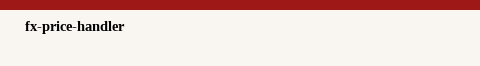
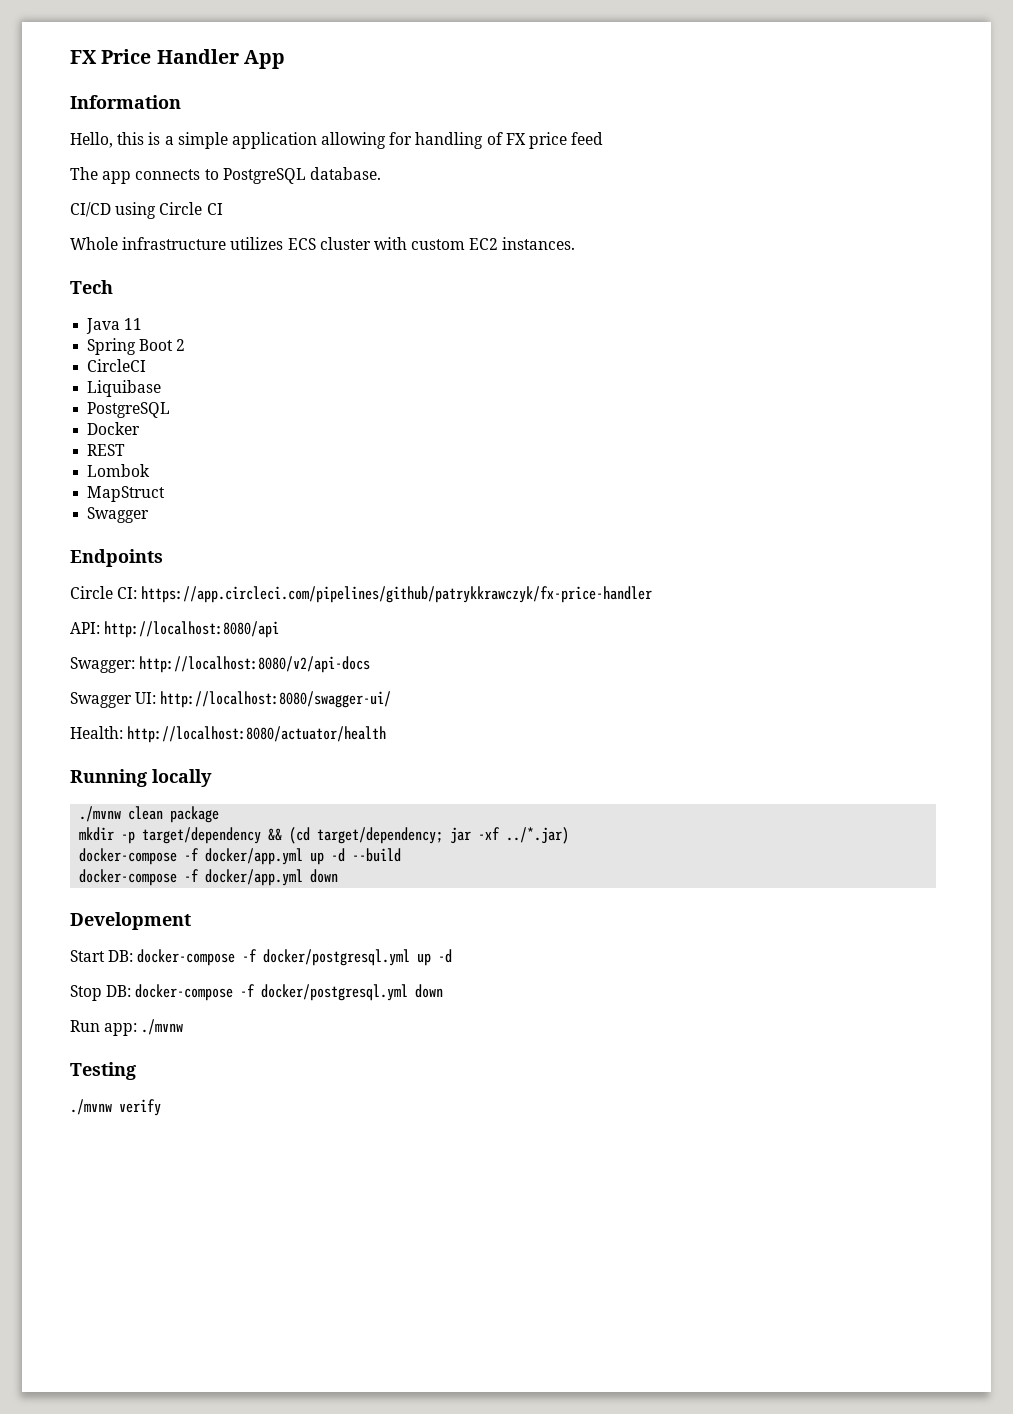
[25,21,125,34] fx-price-handler -> [70,49,285,69] [70,95,181,109] [70,132,604,149] [70,167,381,184] [70,202,223,219] [70,237,576,250] [70,280,113,294] [86,318,143,334] [87,338,186,355] [87,359,147,372] [87,380,162,397] [87,402,171,418] [87,422,141,435] [87,444,126,456] [87,464,151,477] [87,486,166,502] [87,507,150,523] [70,549,163,567] [70,586,653,603] [70,621,280,638] [70,656,371,673] [70,691,392,708] [70,726,387,743] [70,769,212,787] [79,806,220,823] [79,827,570,844] [79,848,402,865] [79,869,339,886] [70,912,191,930] [70,949,453,966] [70,984,444,1001] [70,1019,184,1036] [70,1062,136,1080] [70,1099,161,1116] FX Price Handler App // Information // Hello, this is a simple application allowing for handling of FX price feed // The app connects to PostgreSQL database. // CI/CD using Circle CI // Whole infrastructure utilizes ECS cluster with custom EC2 instances. // Tech // Java 11 // Spring Boot 2 // CircleCI // Liquibase // PostgreSQL // Docker // REST // Lombok // MapStruct // Swagger // Endpoints // Circle CI: https://app.circleci.com/pipelines/github/patrykkrawczyk/fx-price-handler // API: http://localhost:8080/api // Swagger: http://localhost:8080/v2/api-docs // Swagger UI: http://localhost:8080/swagger-ui/ // Health: http://localhost:8080/actuator/health // Running locally // ./mvnw clean package // mkdir -p target/dependency && (cd target/dependency; jar -xf ../*.jar) // docker-compose -f docker/app.yml up -d --build // docker-compose -f docker/app.yml down // Development // Start DB: docker-compose -f docker/postgresql.yml up -d // Stop DB: docker-compose -f docker/postgresql.yml down // Run app: ./mvnw // Testing // ./mvnw verify

